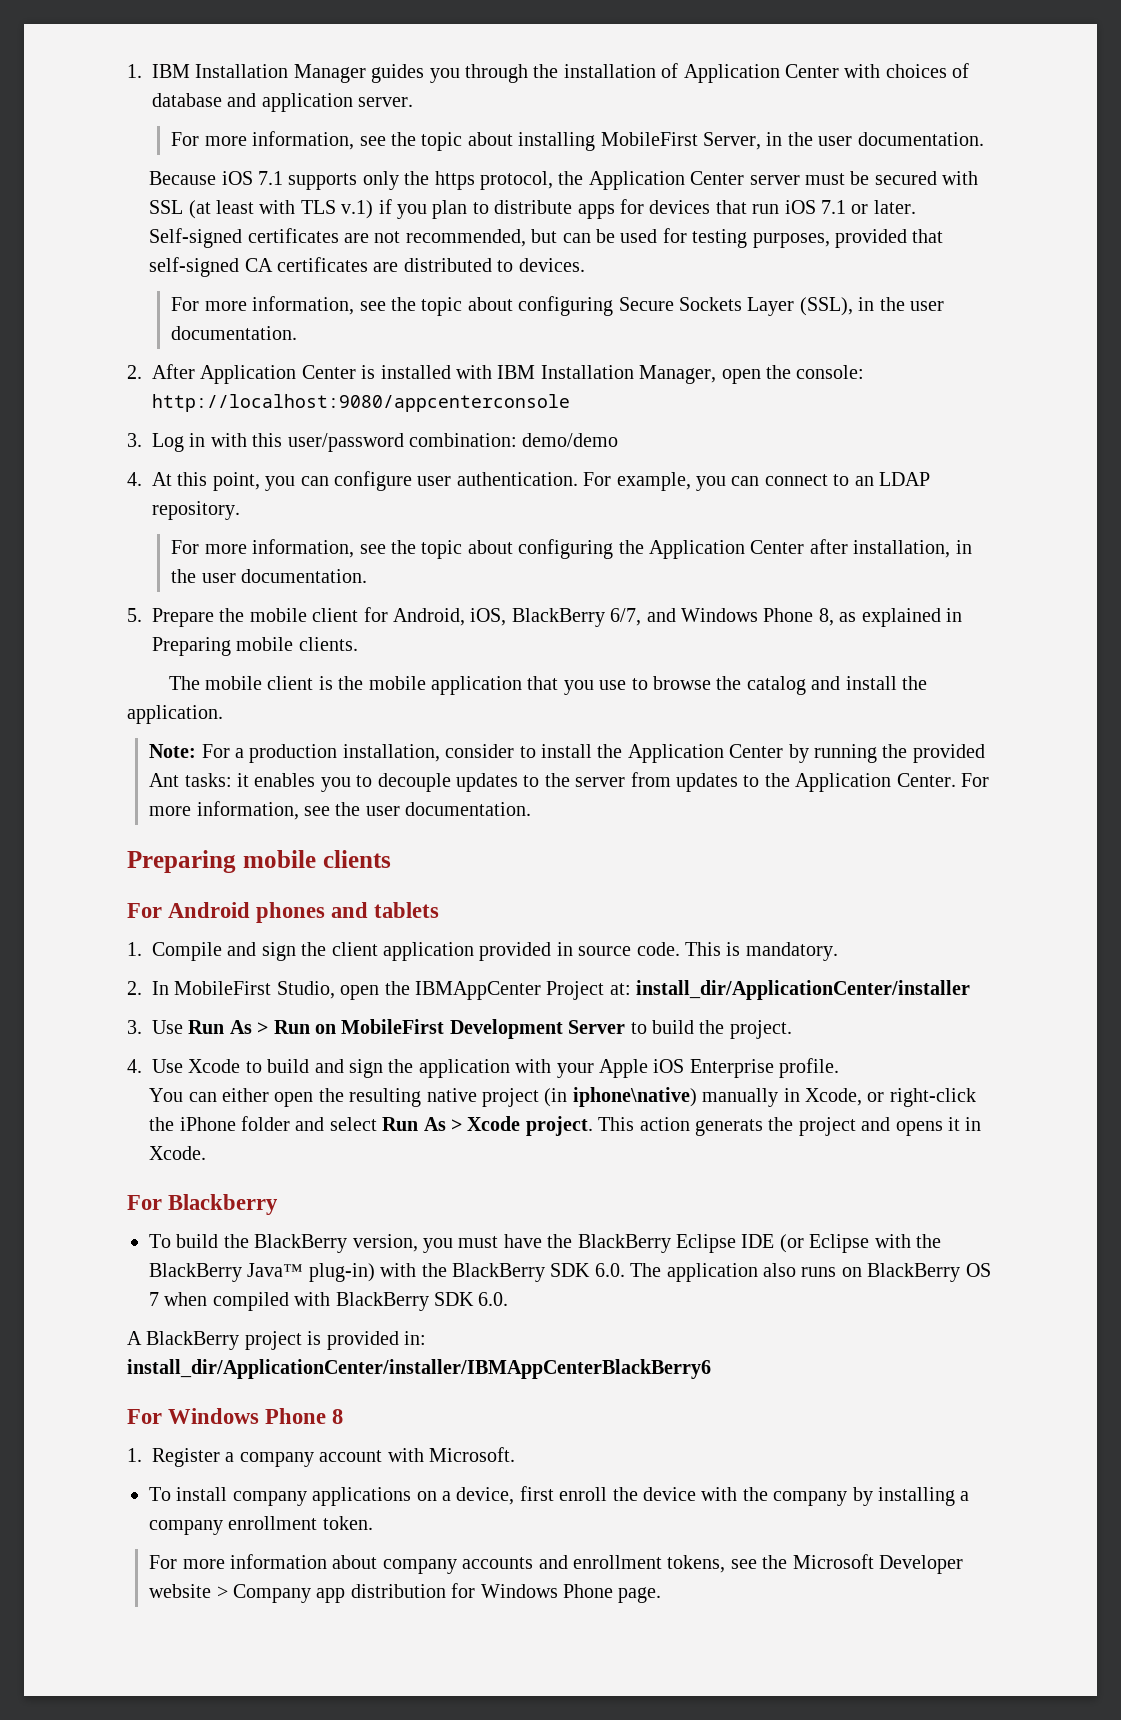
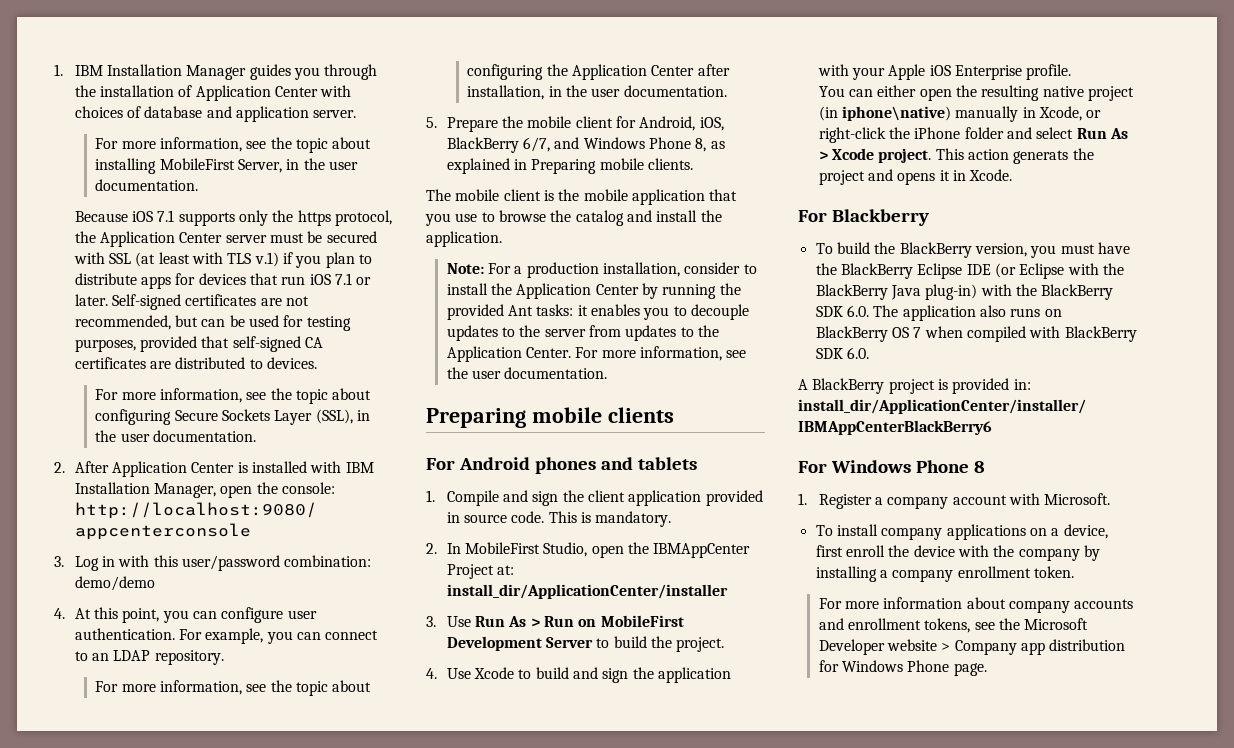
[247,1263,304,1277] Java™ -> [890,285,921,300] Java

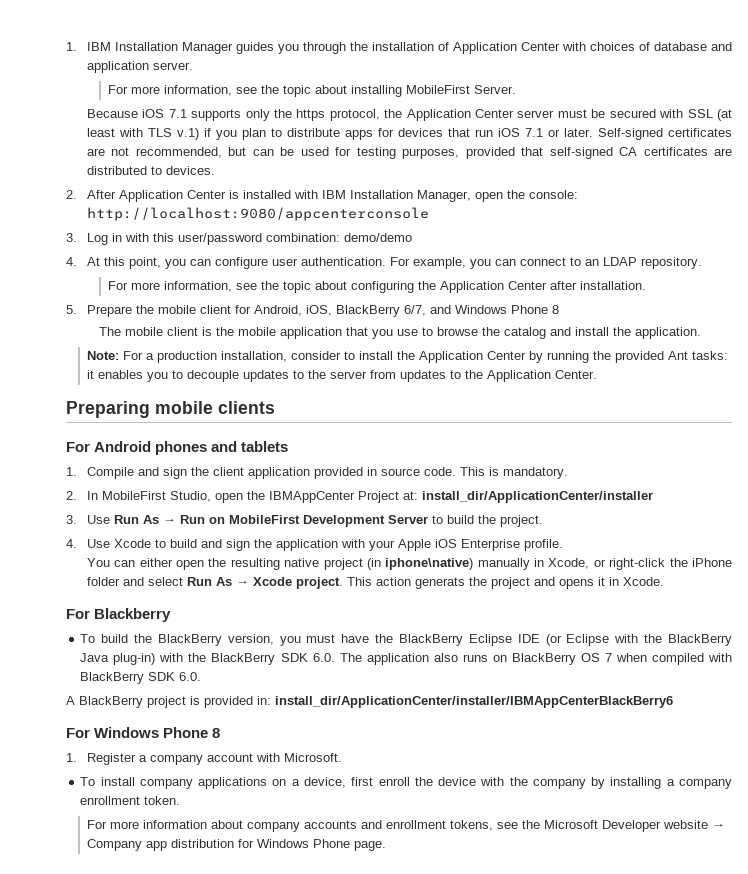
[237,158,358,173] [95,179,199,191] Server, in the user documentation. -> [473,85,516,94] Server.
[95,388,372,404] [95,409,370,425] [95,430,256,442] // For more information, see the topic about configuring Secure Sockets Layer (SSL), in the user documentation. -> (215, 170) none
[467,85,727,100] installation, in the user documentation. -> [579,281,646,290] installation.
[695,138,725,152] [446,158,693,174] 8, as explained in Preparing mobile clients. -> [551,305,559,314] 8
[575,346,747,361] [446,367,608,379] For more information, see the user documentation. -> (597, 374) none
[530,618,540,627] > -> [162,518,176,524] →
[818,151,828,160] > -> [235,580,249,586] →
[941,643,951,651] > -> [711,823,725,829] →

